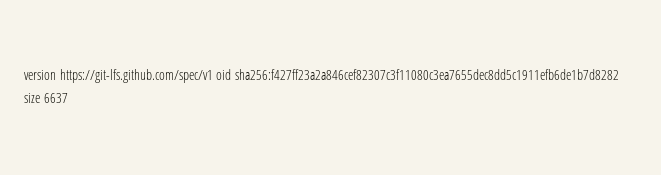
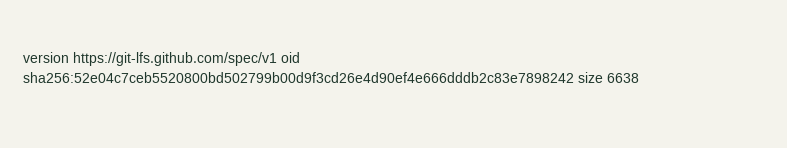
[234,69,619,80] [24,93,68,103] sha256:f427ff23a2a846cef82307c3f11080c3ea7655dec8dd5c1911efb6de1b7d8282 size 6637 -> [23,72,639,83] sha256:52e04c7ceb5520800bd502799b00d9f3cd26e4d90ef4e666dddb2c83e7898242 size 6638

